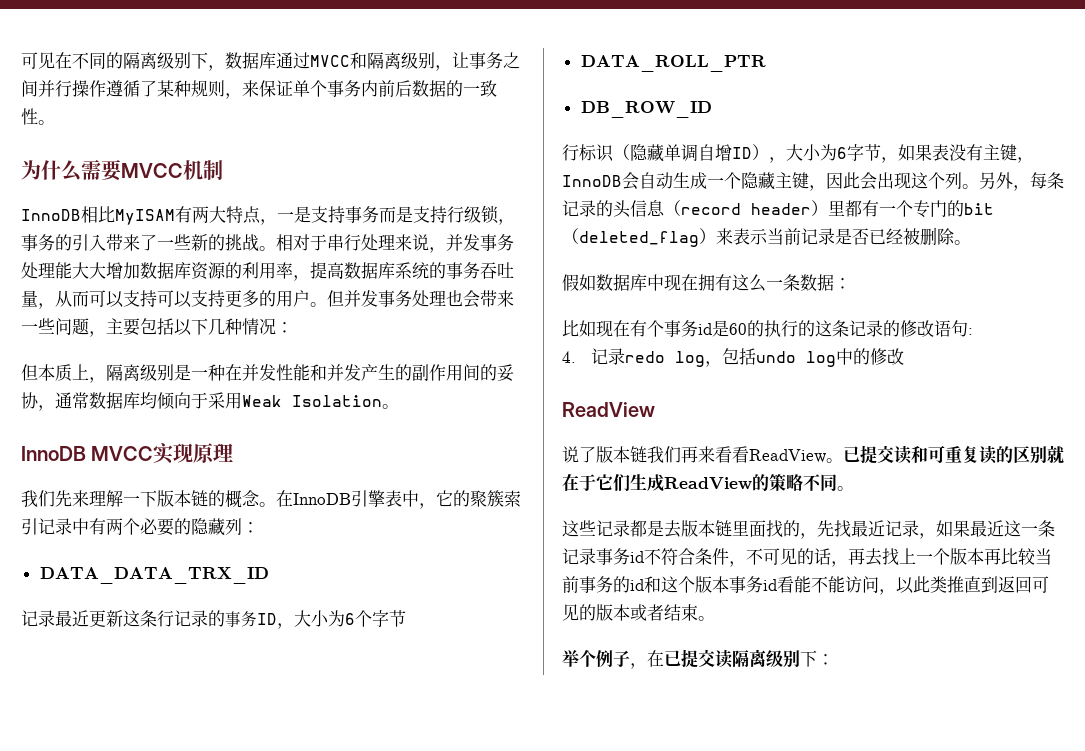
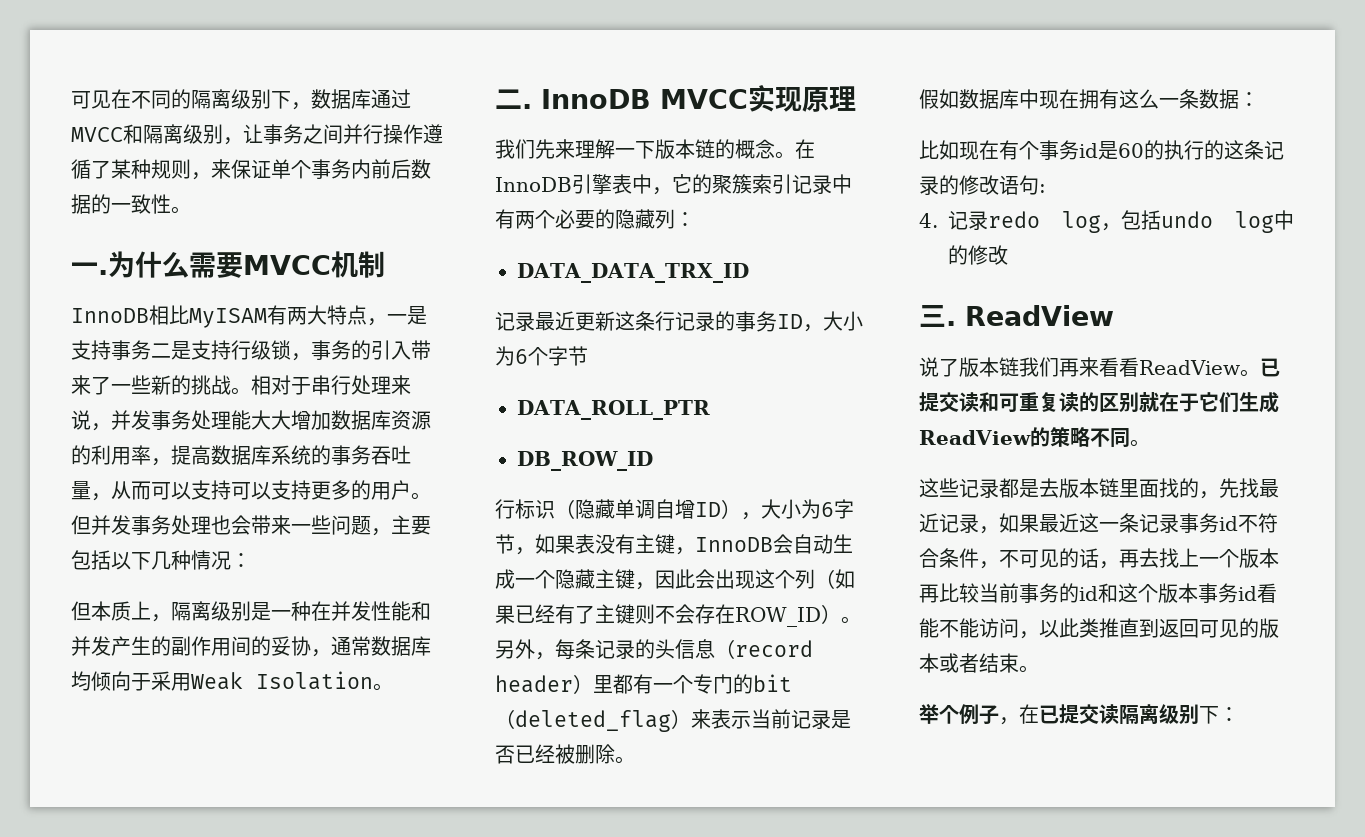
(55, 122) none -> [71,262,108,275] 一.
[379,206,396,223] 而 -> [151,343,171,358] 二
(399, 406) none -> [495,89,532,109] 二.
(962, 180) none -> [815,569,855,589] [495,604,841,627] （如果已经有了主键则不会存在ROW_ID）
(905, 356) none -> [919,305,956,327] 三.

